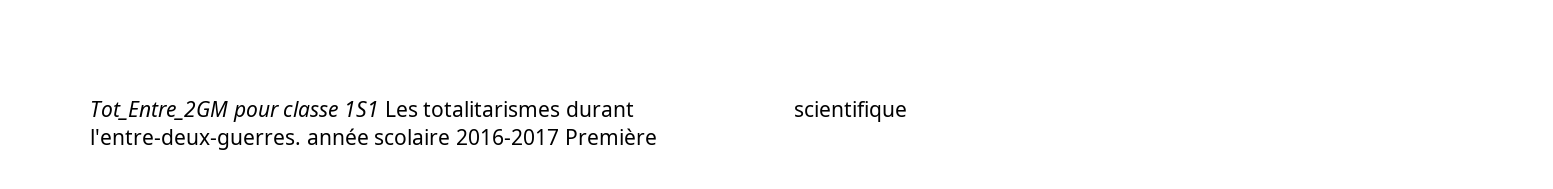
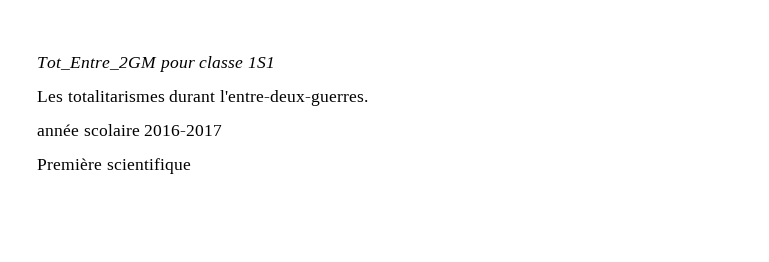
(380, 109) none -> (276, 62) //
(301, 139) none -> (369, 98) //
(560, 137) none -> (223, 130) //

